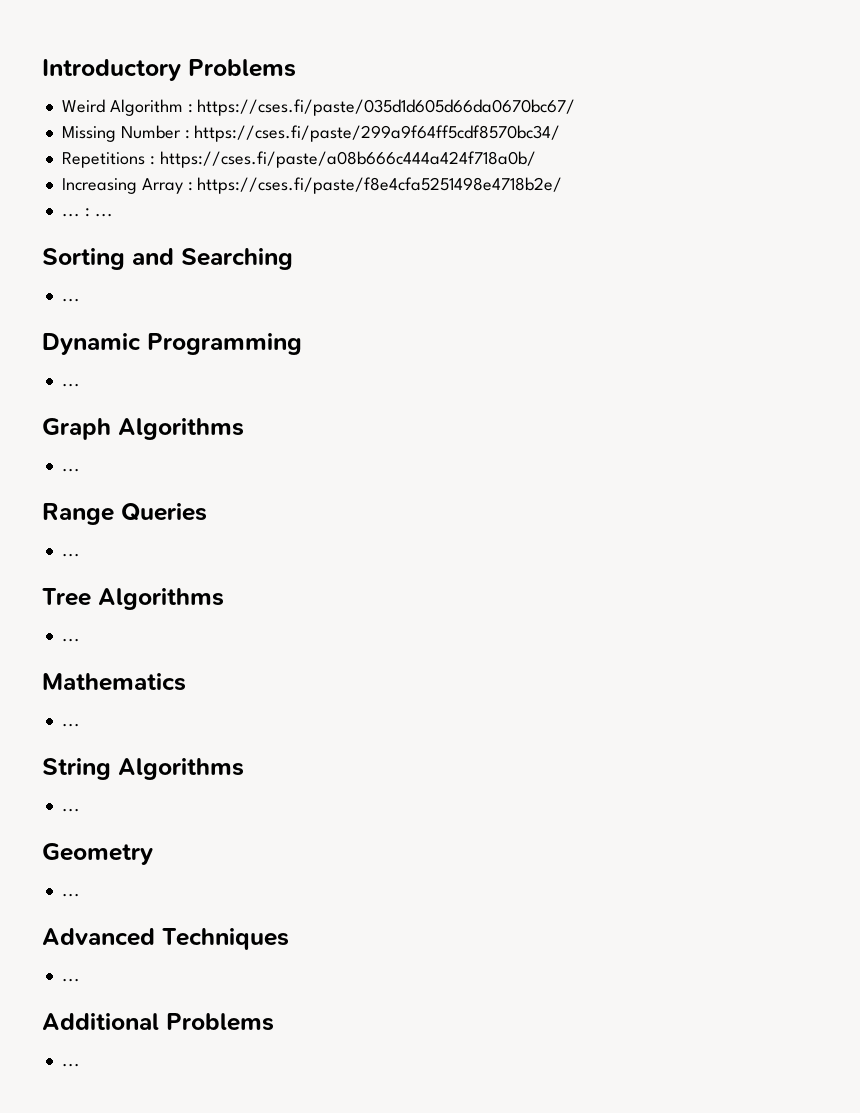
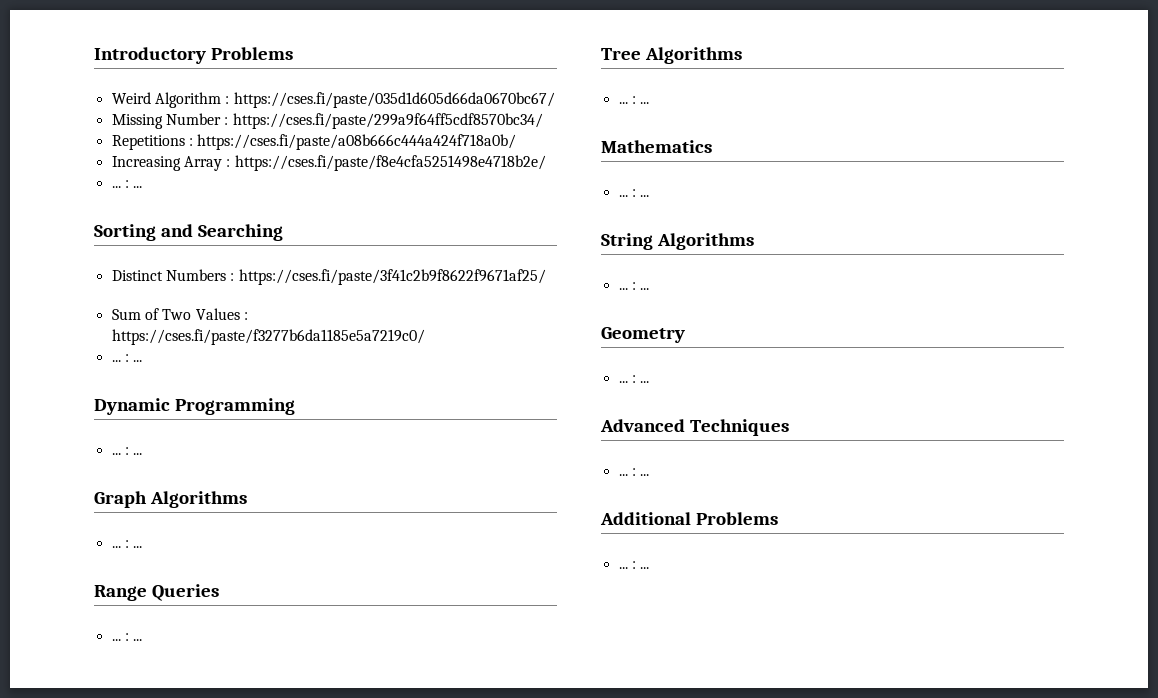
(293, 259) none -> [111,269,546,285] [111,308,248,320] [111,329,425,345] [111,354,129,362] Distinct Numbers : https://cses.fi/paste/3f41c2b9f8622f9671af25/ // Sum of Two Values : https://cses.fi/paste/f3277b6da1185e5a7219c0/ // ... :
(80, 385) none -> [124,447,143,455] : ...
(80, 470) none -> [124,540,143,548] : ...
(80, 555) none -> [124,633,143,641] : ...
(80, 640) none -> [631,96,650,104] : ...
(80, 725) none -> [631,189,650,197] : ...
(80, 810) none -> [631,282,650,290] : ...
(80, 895) none -> [631,375,650,383] : ...
(80, 980) none -> [631,468,650,476] : ...
(80, 1065) none -> [631,561,650,569] : ...

